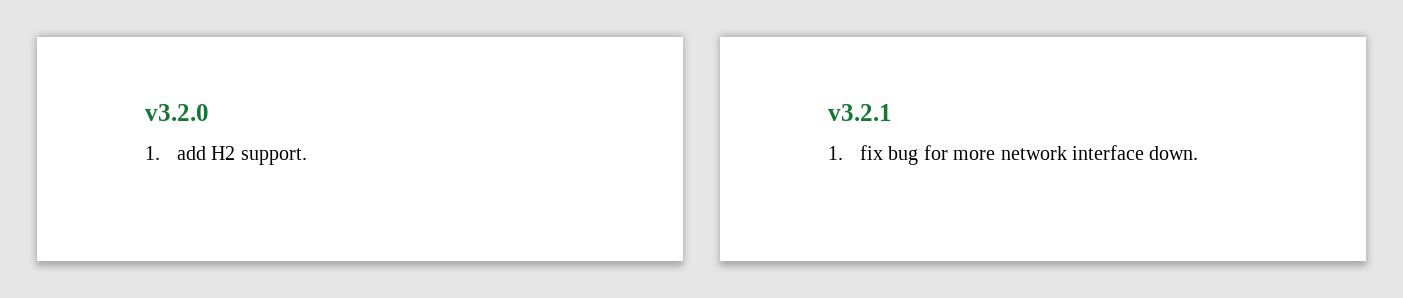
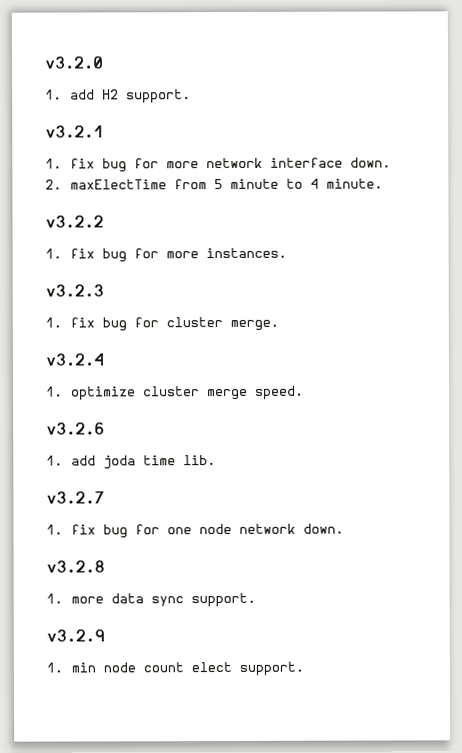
(1199, 153) none -> [45,178,383,190] [45,215,104,229] [45,247,287,263] [45,284,104,298] [45,317,279,332] [45,353,104,367] [46,385,304,401] [46,422,105,436] [46,455,216,470] [46,491,105,505] [46,523,344,539] [46,560,105,574] [46,592,256,608] [46,629,105,643] [46,661,304,676] // 2. maxElectTime from 5 minute to 4 minute. // v3.2.2 // 1. fix bug for more instances. // v3.2.3 // 1. fix bug for cluster merge. // v3.2.4 // 1. optimize cluster merge speed. // v3.2.6 // 1. add joda time lib. // v3.2.7 // 1. fix bug for one node network down. // v3.2.8 // 1. more data sync support. // v3.2.9 // 1. min node count elect support.

